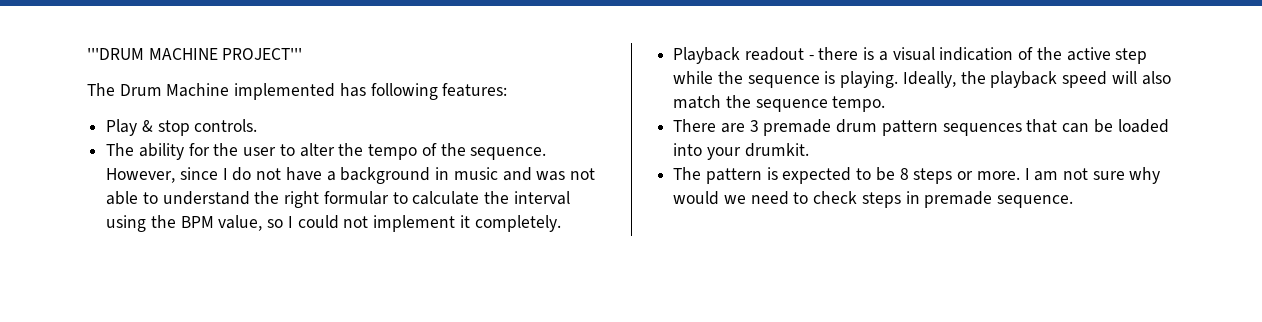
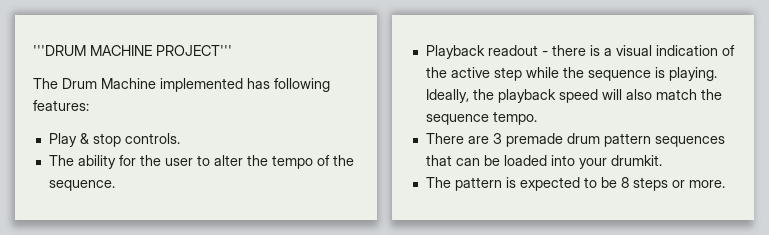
[106,167,595,184] [106,191,570,208] [106,215,561,232] However, since I do not have a background in music and was not able to understand the right formular to calculate the interval using the BPM value, so I could not implement it completely. -> (115, 185) none
[1024,167,1161,184] [673,191,1074,208] I am not sure why would we need to check steps in premade sequence. -> (725, 184) none

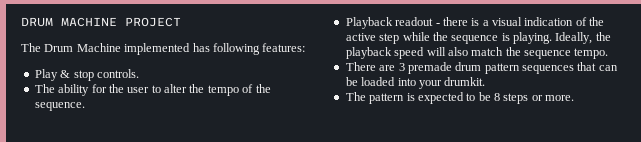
[33,45,232,56] '''DRUM MACHINE PROJECT''' -> [21,17,181,27] DRUM MACHINE PROJECT

